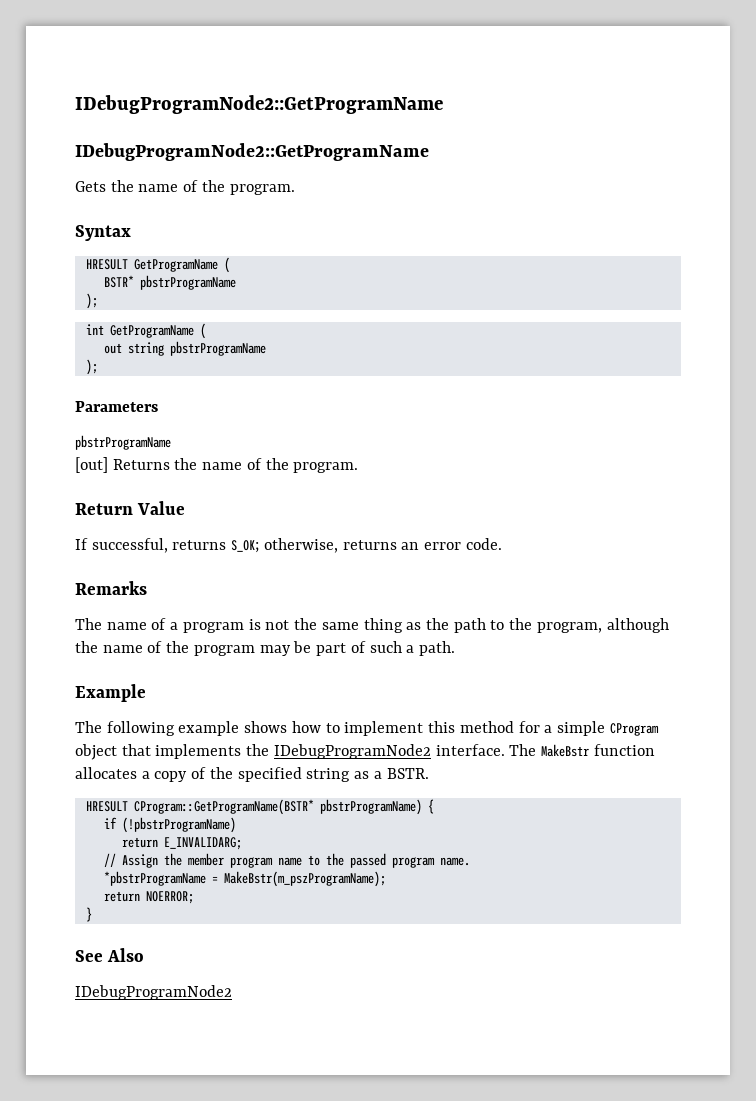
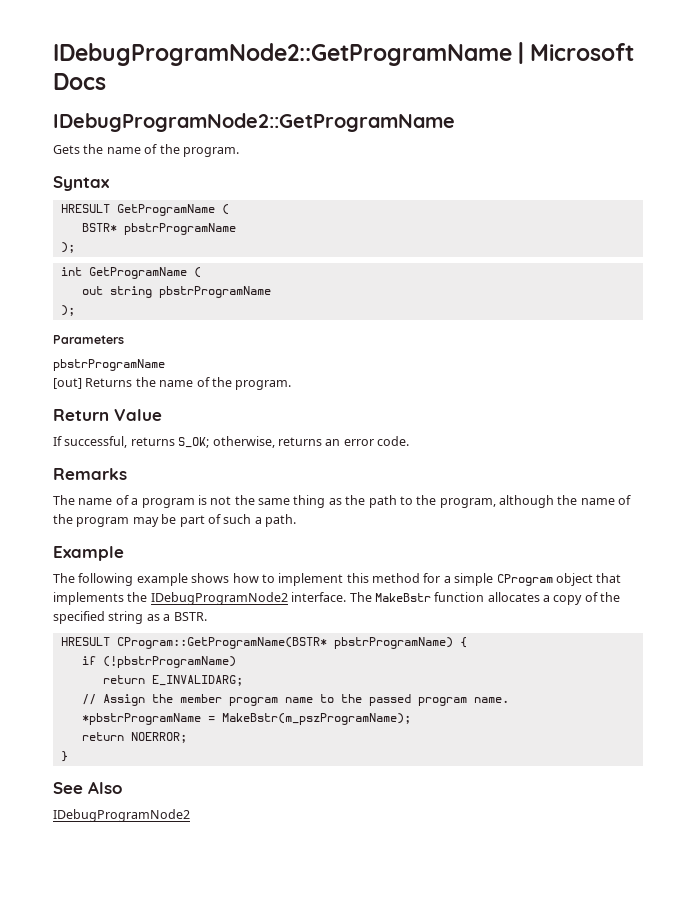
[75,95,443,114] IDebugProgramNode2::GetProgramName -> [53,42,635,66] [53,73,106,90] IDebugProgramNode2::GetProgramName | Microsoft Docs

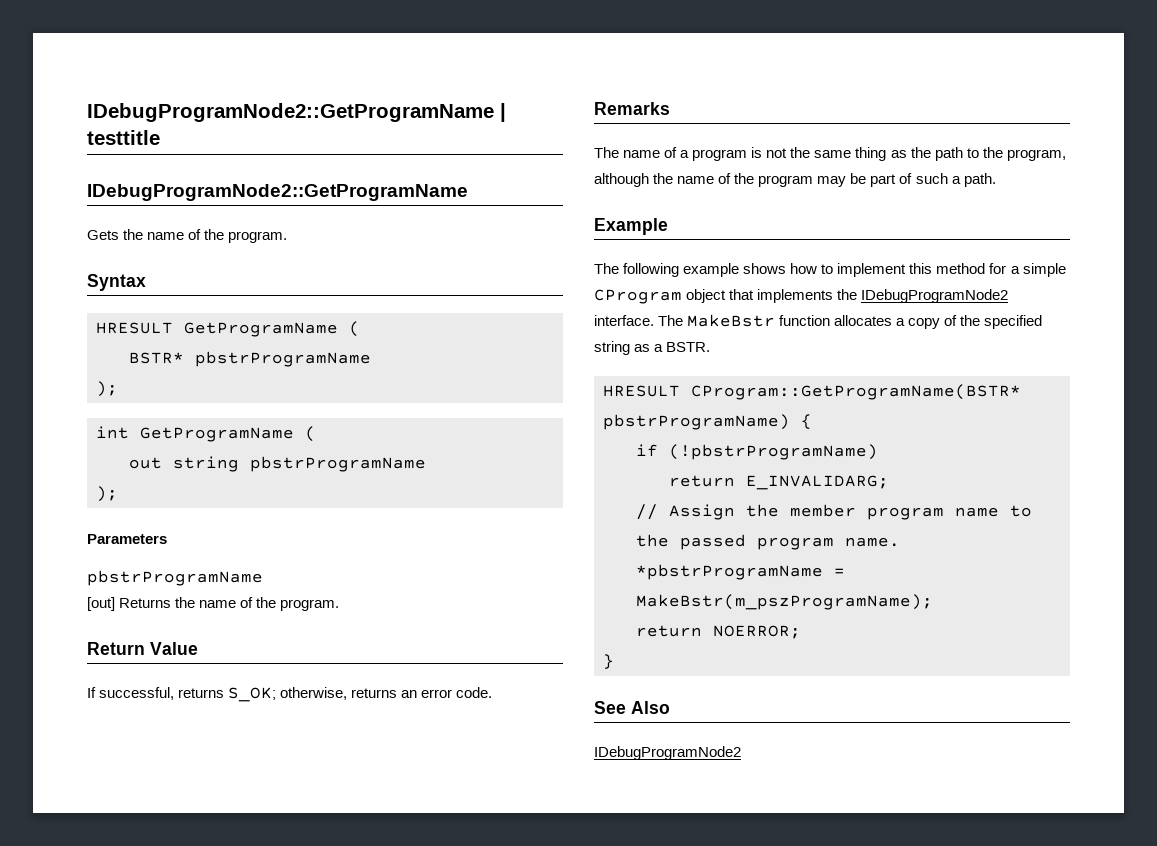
[530,43,635,61] [53,73,106,90] Microsoft Docs -> [87,130,160,145] testtitle

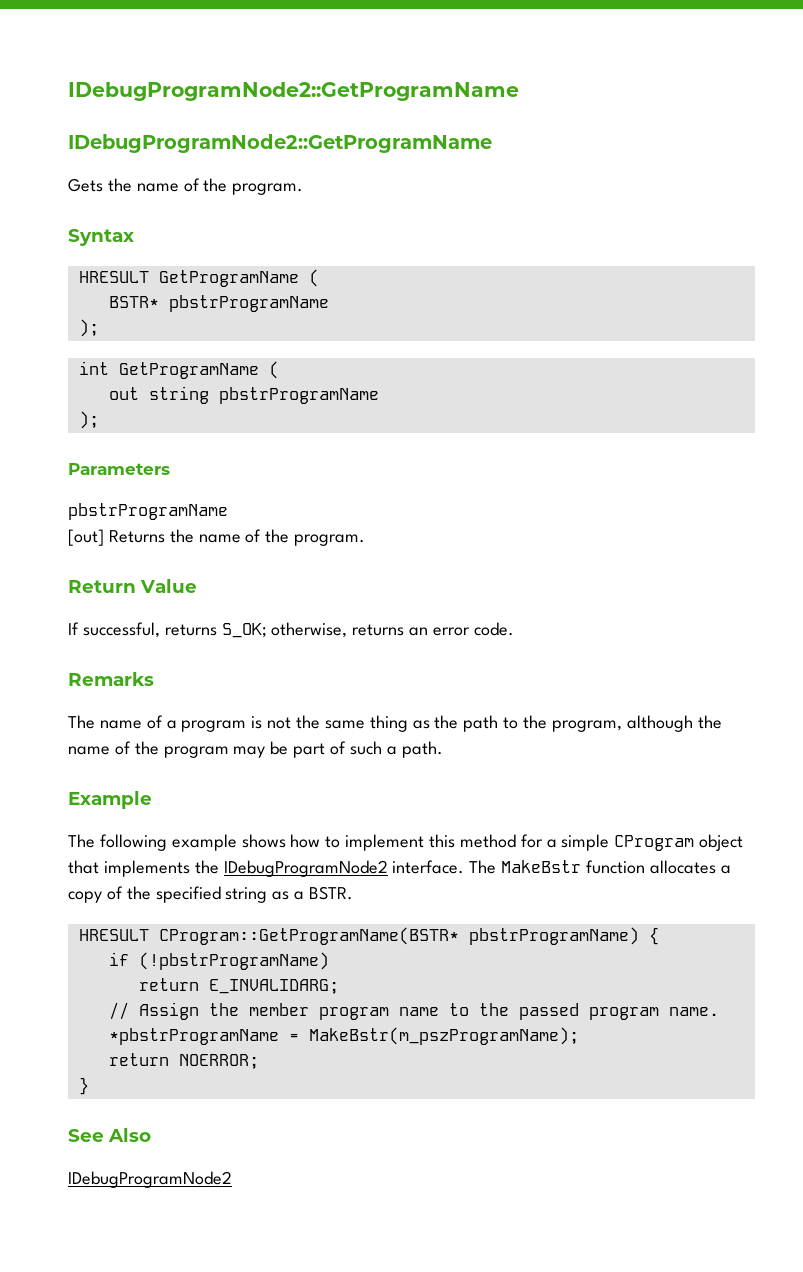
[87,103,506,122] [87,130,160,145] IDebugProgramNode2::GetProgramName | testtitle -> [68,82,519,101] IDebugProgramNode2::GetProgramName

